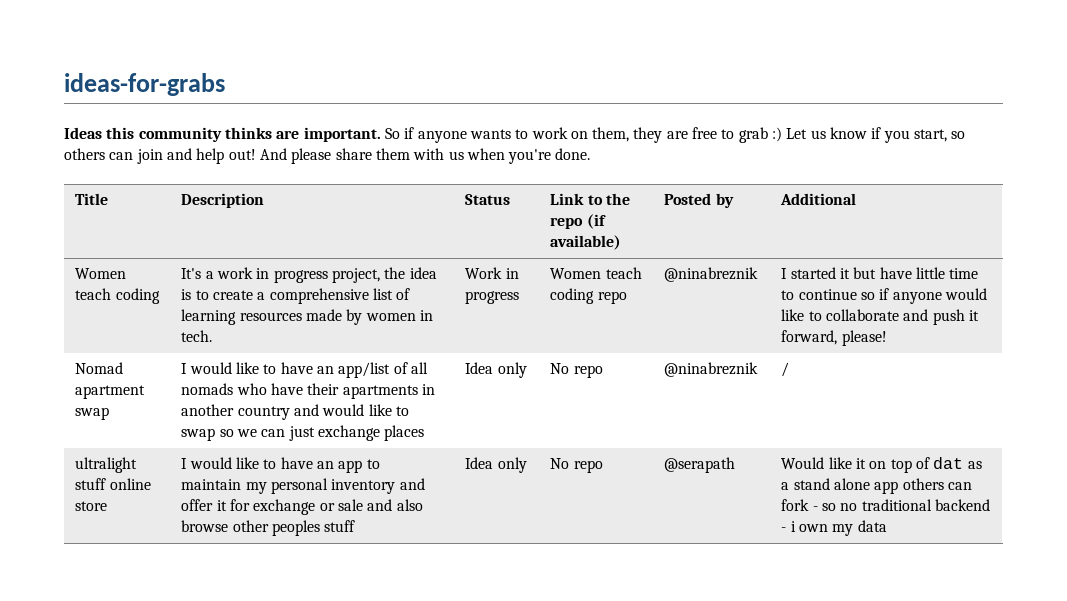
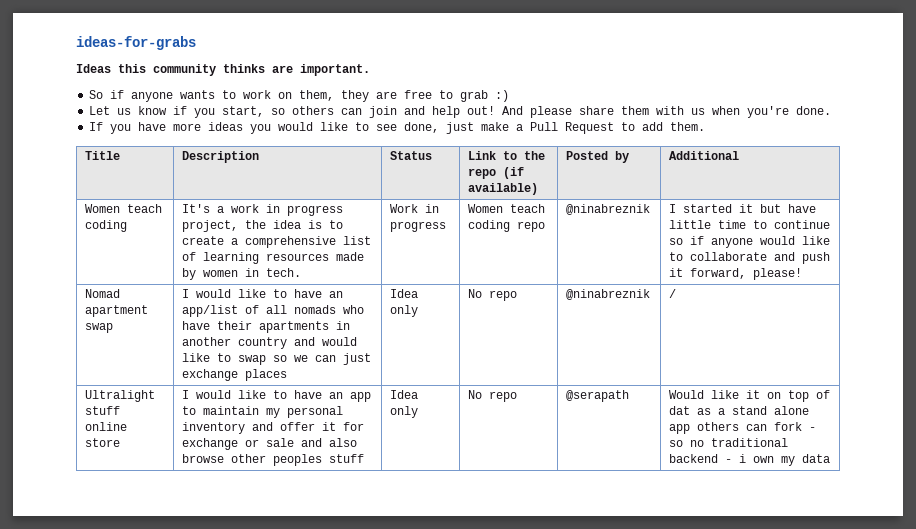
(381, 134) none -> (370, 70) //
(783, 134) none -> (510, 96) //
(591, 154) none -> [89,122,706,134] // If you have more ideas you would like to see done, just make a Pull Request to add them.
[75,457,138,473] ultralight -> [84,390,155,402] Ultralight

